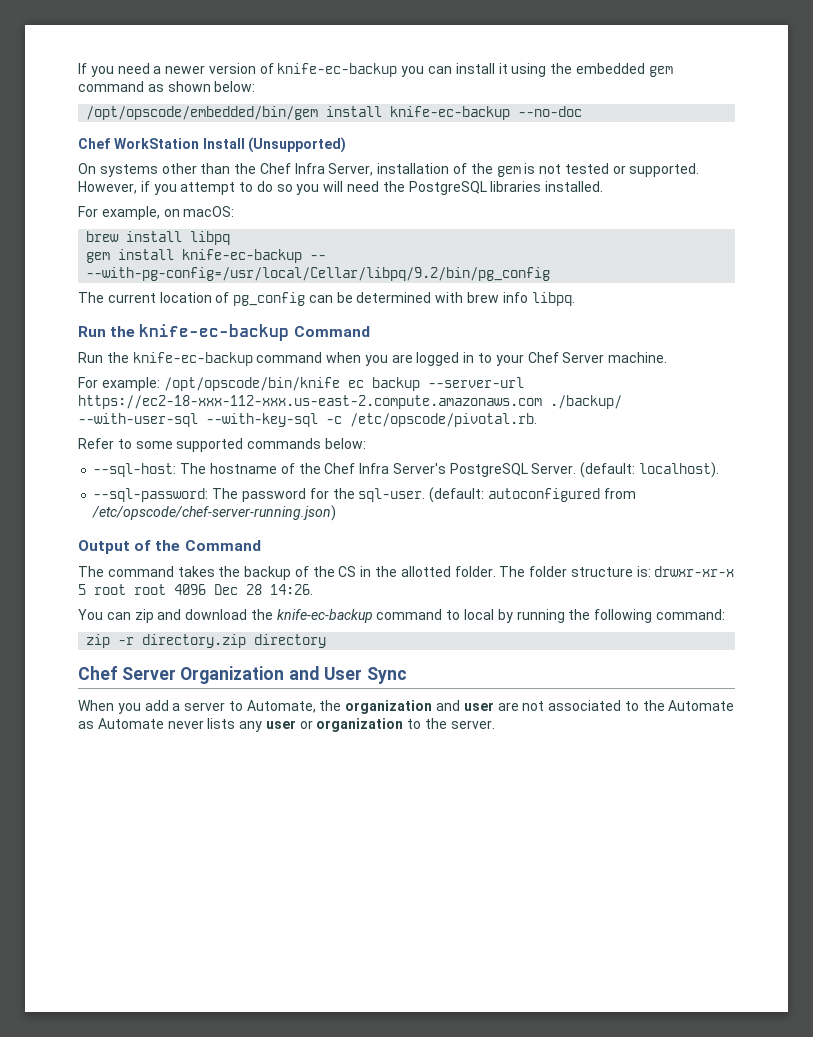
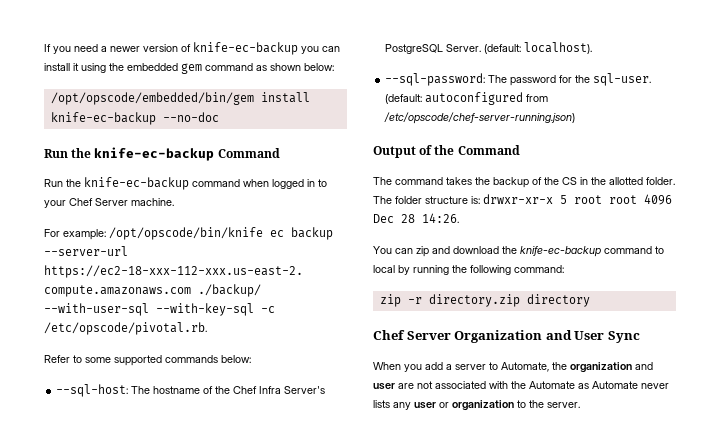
[78,137,347,153] [78,163,700,177] [78,181,604,195] [78,206,235,220] [86,231,231,245] [86,249,327,263] [86,267,551,281] [78,292,575,306] // Chef WorkStation Install (Unsupported) // On systems other than the Chef Infra Server, installation of the gem is not tested or supported. However, if you attempt to do so you will need the PostgreSQL libraries installed. // For example, on macOS: // brew install libpq // gem install knife-ec-backup -- --with-pg-config=/usr/local/Cellar/libpq/9.2/bin/pg_config // The current location of pg_config can be determined with brew info libpq. -> (219, 117) none
[364,354,413,366] you are -> (269, 183) none
[624,701,639,711] to -> [489,381,508,389] with

